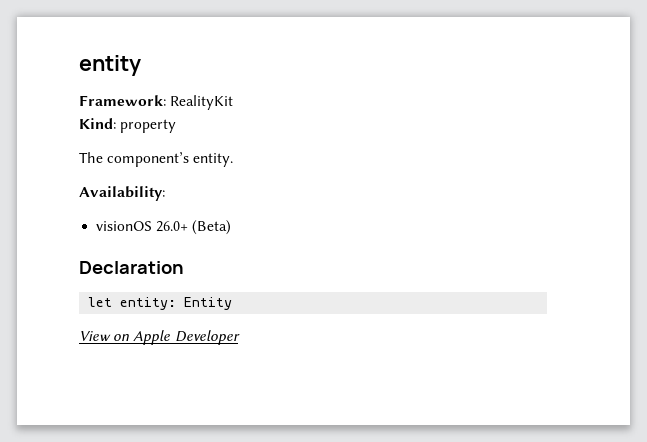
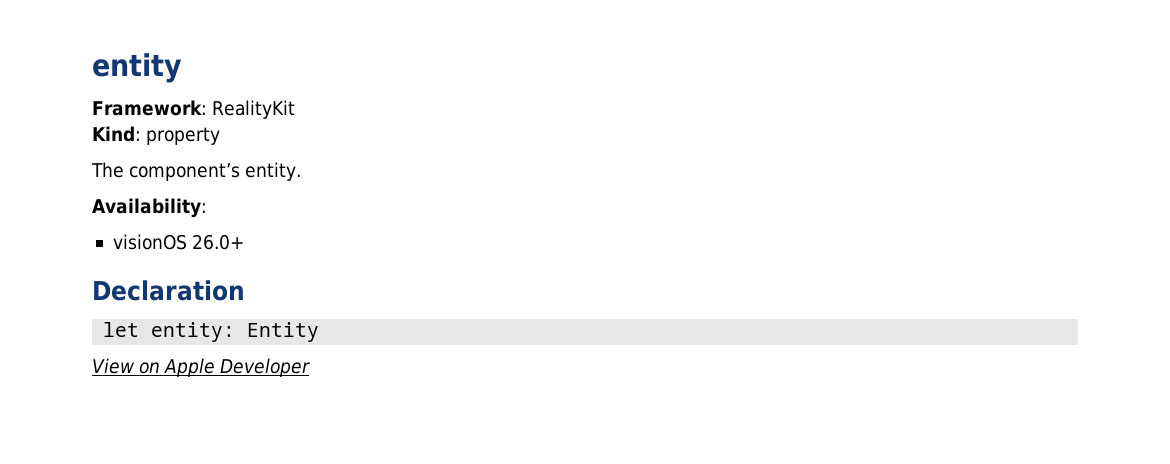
[192,220,232,235] (Beta) -> (245, 242) none

